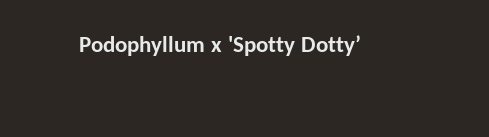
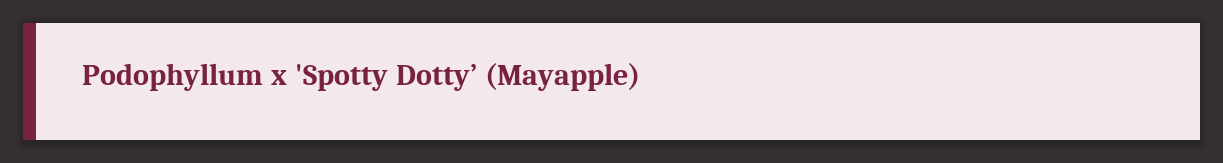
(362, 45) none -> [485,63,641,91] (Mayapple)

